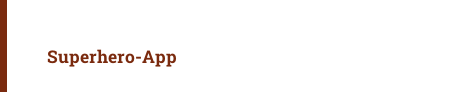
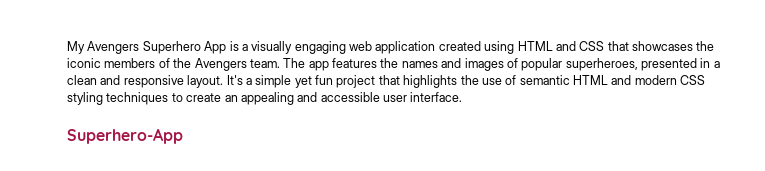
(47, 58) none -> [67,41,715,54] [67,58,720,71] [67,75,706,88] [67,92,463,105] My Avengers Superhero App is a visually engaging web application created using HTML and CSS that showcases the iconic members of the Avengers team. The app features the names and images of popular superheroes, presented in a clean and responsive layout. It's a simple yet fun project that highlights the use of semantic HTML and modern CSS styling techniques to create an appealing and accessible user interface. //

